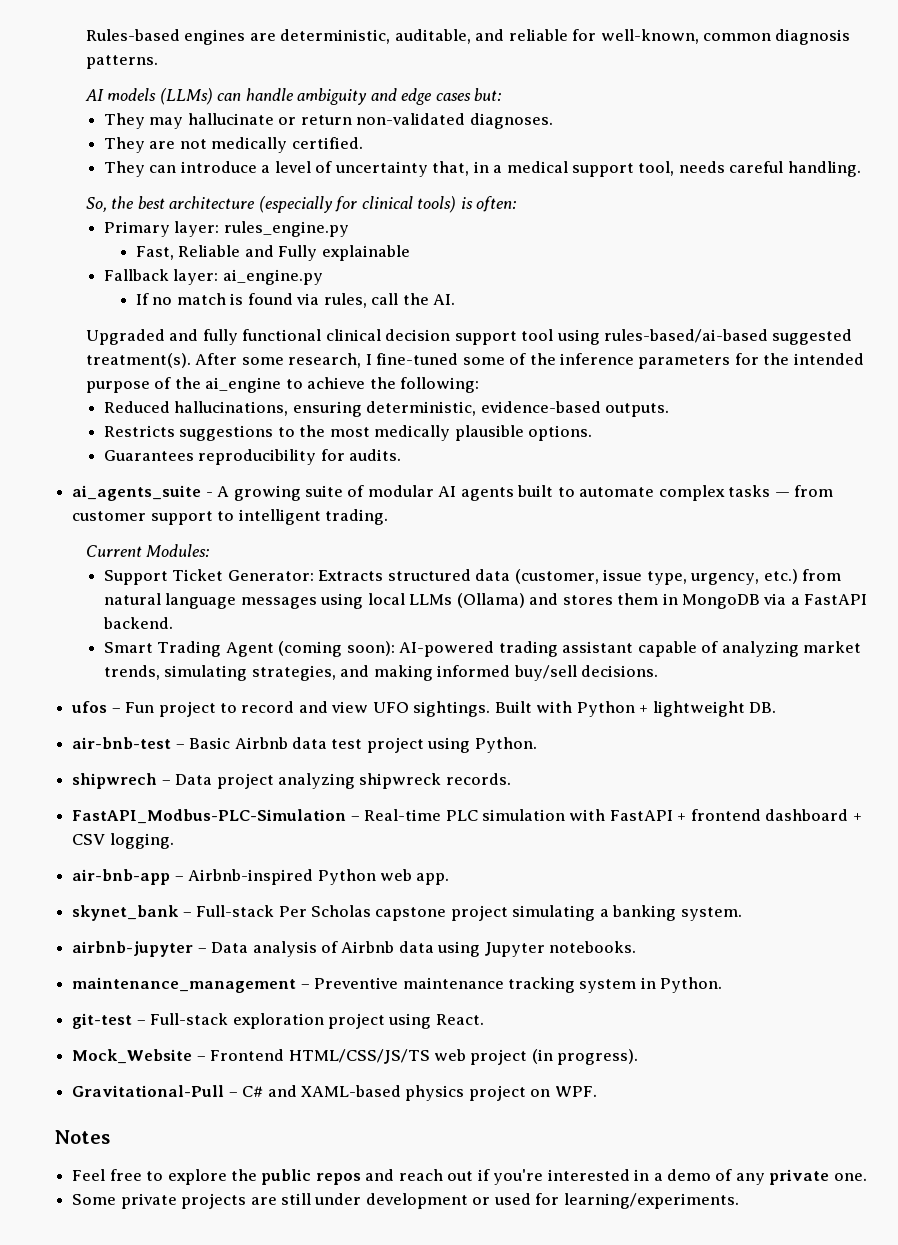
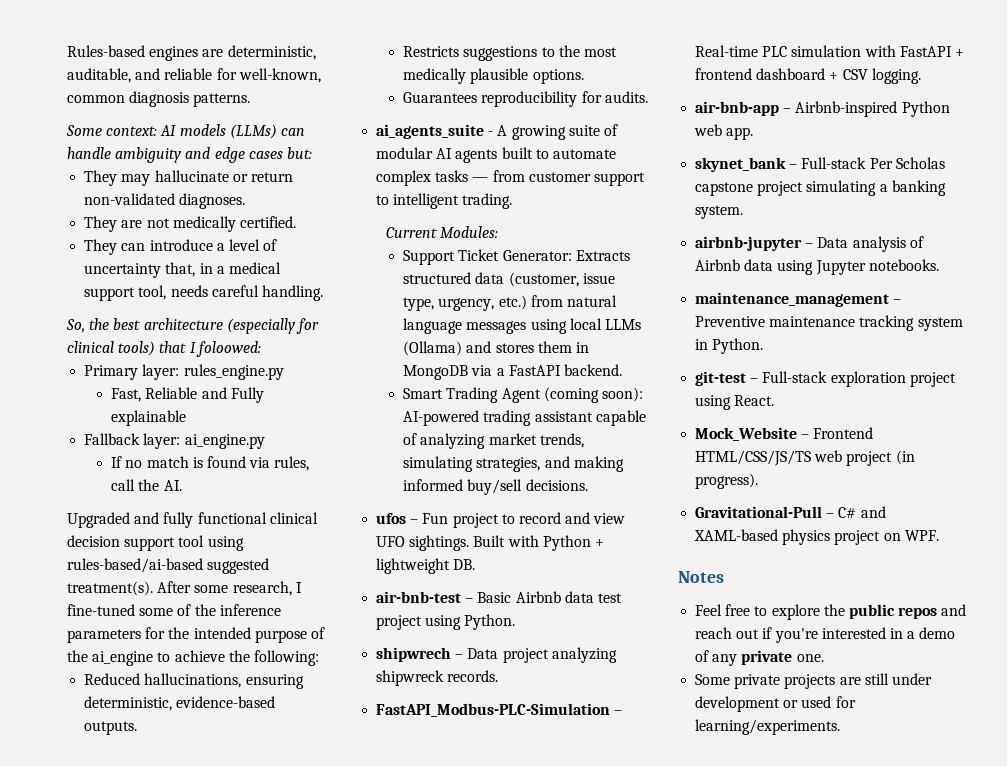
(158, 62) none -> [66,125,158,136] Some context:
[460,196,516,212] is often: -> [159,341,261,357] that I foloowed:

